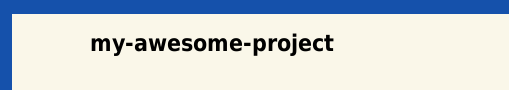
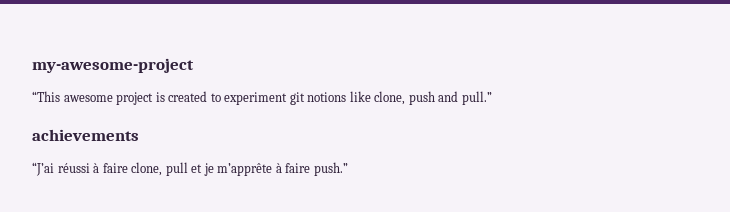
(334, 44) none -> [32,91,492,105] [32,129,139,141] [32,162,348,176] // “This awesome project is created to experiment git notions like clone, push and pull.” // achievements // “J’ai réussi à faire clone, pull et je m’apprête à faire push.”

